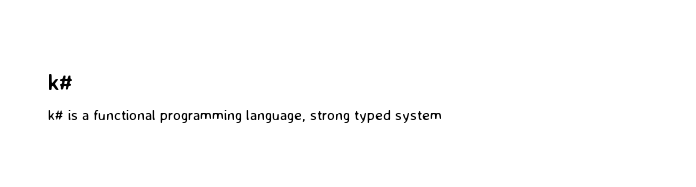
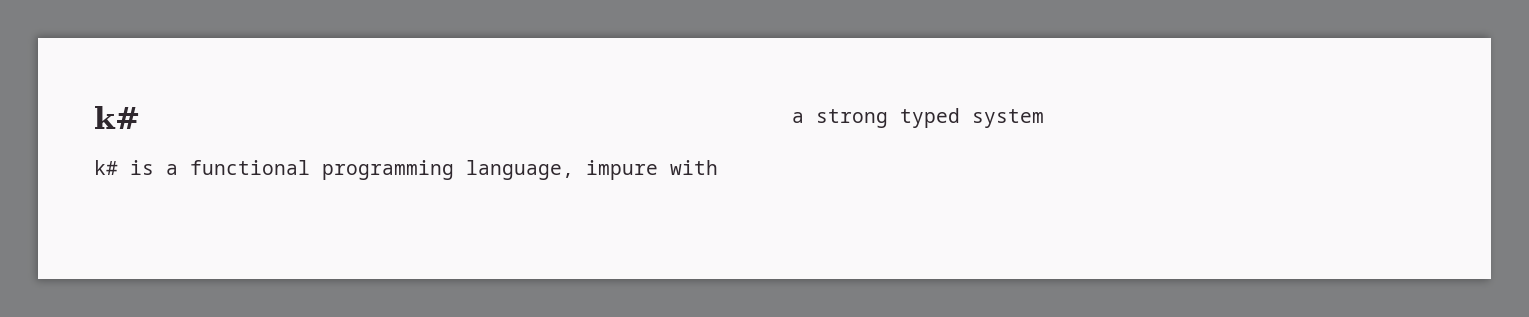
(306, 116) none -> [586,160,718,180] [792,112,804,123] impure with a

